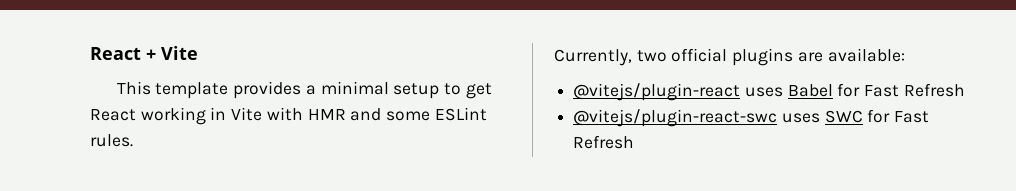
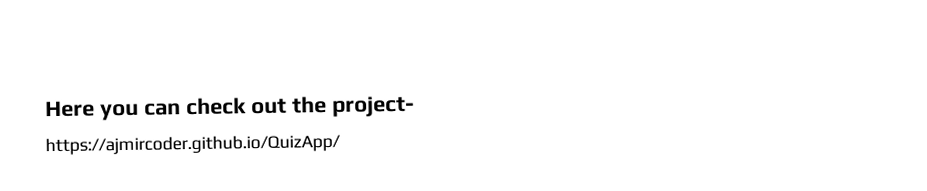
[90,46,198,60] [116,81,492,99] [90,107,487,125] [90,134,133,147] [554,48,905,66] [573,83,965,101] [573,109,930,127] [573,135,635,149] React + Vite // This template provides a minimal setup to get React working in Vite with HMR and some ESLint rules. // Currently, two official plugins are available: // @vitejs/plugin-react uses Babel for Fast Refresh // @vitejs/plugin-react-swc uses SWC for Fast Refresh -> [45,95,415,121] [45,133,341,156] Here you can check out the project- // https://ajmircoder.github.io/QuizApp/

